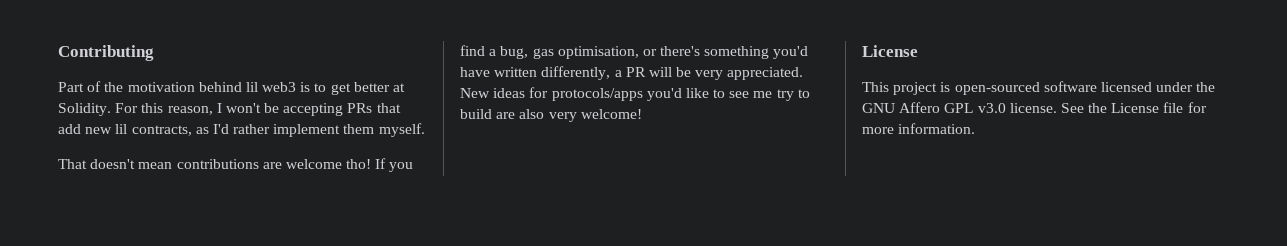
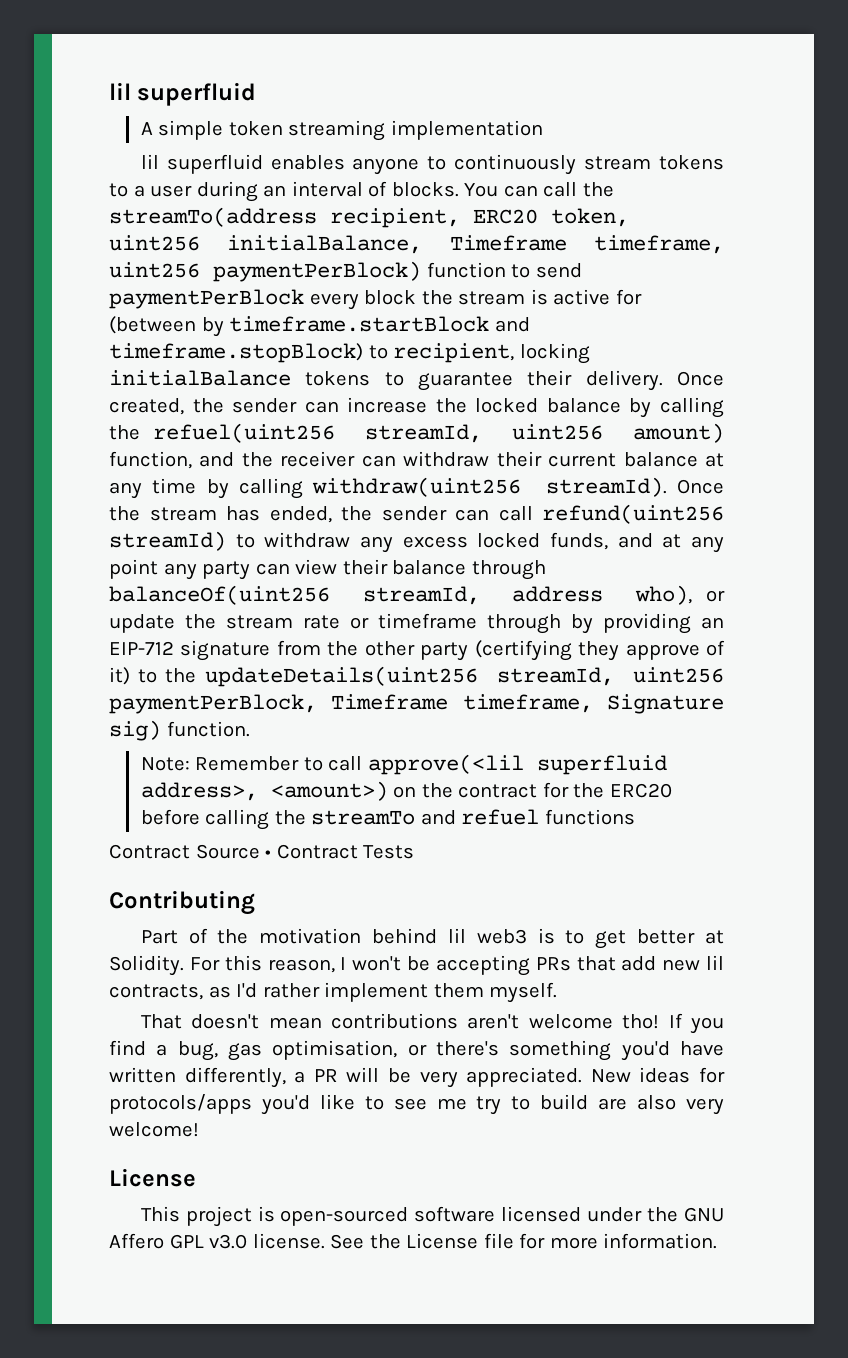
(58, 53) none -> [109,82,257,106] [140,120,543,141] [140,154,725,175] [109,181,614,202] [109,207,629,228] [109,235,724,254] [109,261,582,282] [109,289,642,310] [109,316,530,337] [109,343,590,364] [109,370,724,391] [109,397,724,418] [109,423,724,443] [109,451,725,469] [109,477,724,499] [109,504,724,524] [109,531,724,553] [109,559,546,580] [109,585,726,605] [109,613,724,634] [109,640,726,661] [109,666,724,687] [109,694,724,714] [109,720,250,741] [140,754,667,775] [140,781,672,801] [140,809,635,830] [109,844,415,859] lil superfluid // A simple token streaming implementation // lil superfluid enables anyone to continuously stream tokens to a user during an interval of blocks. You can call the streamTo(address recipient, ERC20 token, uint256 initialBalance, Timeframe timeframe, uint256 paymentPerBlock) function to send paymentPerBlock every block the stream is active for (between by timeframe.startBlock and timeframe.stopBlock) to recipient, locking initialBalance tokens to guarantee their delivery. Once created, the sender can increase the locked balance by calling the refuel(uint256 streamId, uint256 amount) function, and the receiver can withdraw their current balance at any time by calling withdraw(uint256 streamId). Once the stream has ended, the sender can call refund(uint256 streamId) to withdraw any excess locked funds, and at any point any party can view their balance through balanceOf(uint256 streamId, address who), or update the stream rate or timeframe through by providing an EIP-712 signature from the other party (certifying they approve of it) to the updateDetails(uint256 streamId, uint256 paymentPerBlock, Timeframe timeframe, Signature sig) function. // Note: Remember to call approve(<lil superfluid address>, <amount>) on the contract for the ERC20 before calling the streamTo and refuel functions // Contract Source • Contract Tests //
[262,162,282,169] are -> [467,1014,520,1029] aren't

